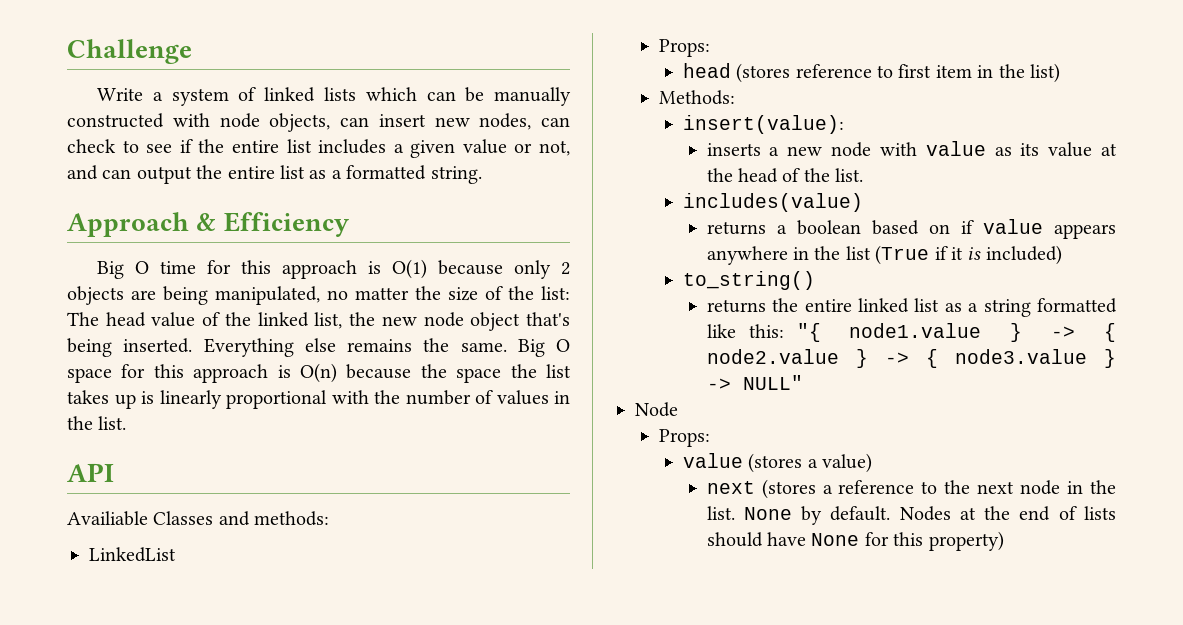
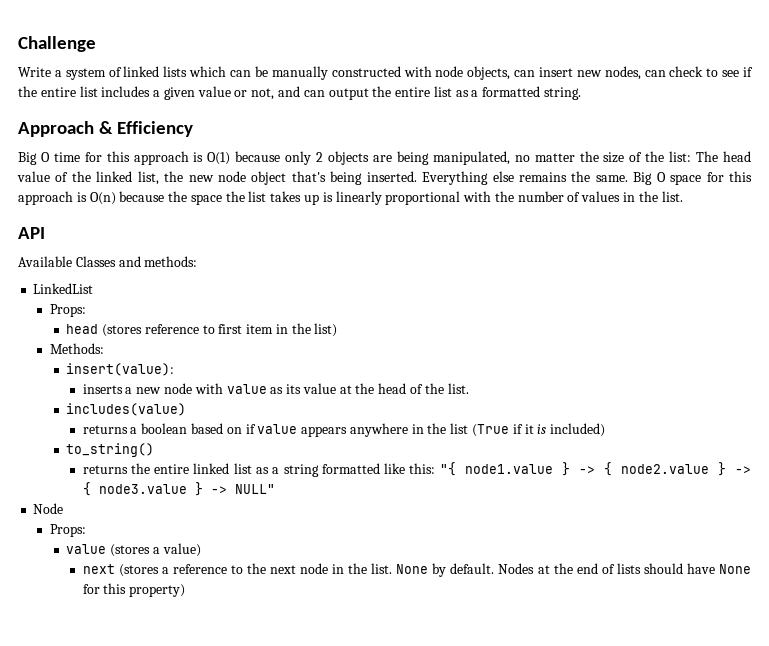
[67,511,148,526] Availiable -> [18,256,72,267] Available

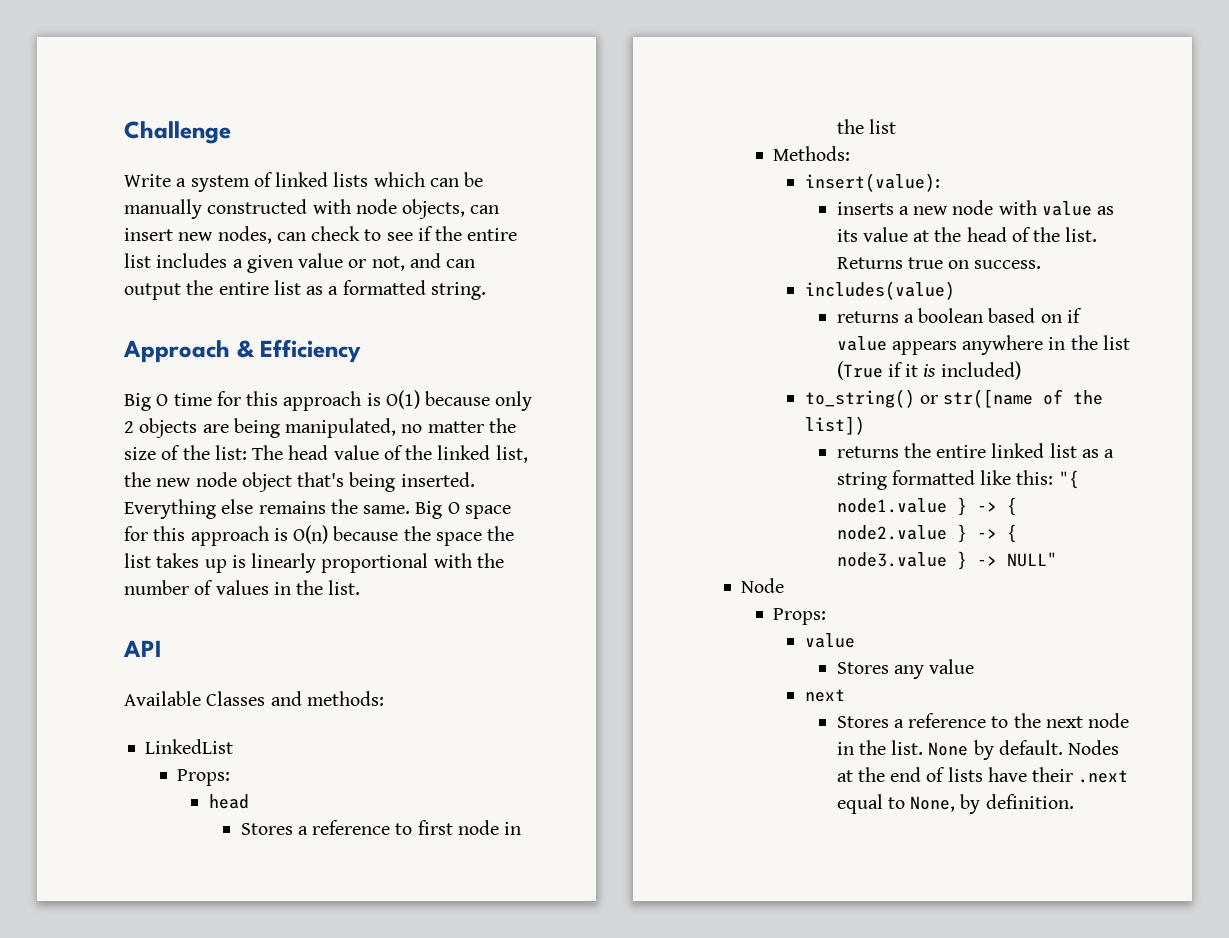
[101,324,142,337] (stores -> [240,823,308,835] // Stores a
[246,323,338,337] item in the list) -> [457,820,522,835] [836,119,896,134] node in the list
(469, 388) none -> [836,257,1042,269] Returns true on success.
(155, 450) none -> [920,389,1104,408] [804,416,865,435] or str([name of the list])
[109,543,201,557] [82,564,159,577] (stores a value) // next (stores -> [836,659,975,679] [804,689,845,702] [836,716,889,728] // Stores any value // next // Stores
[643,563,752,574] [82,583,186,597] should have None for this property) -> [987,767,1129,783] [836,794,1074,814] have their .next equal to None, by definition.

